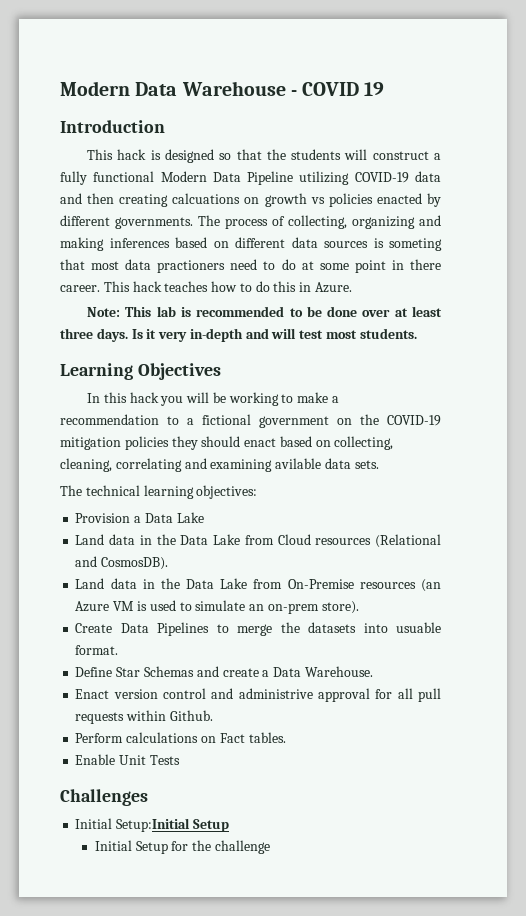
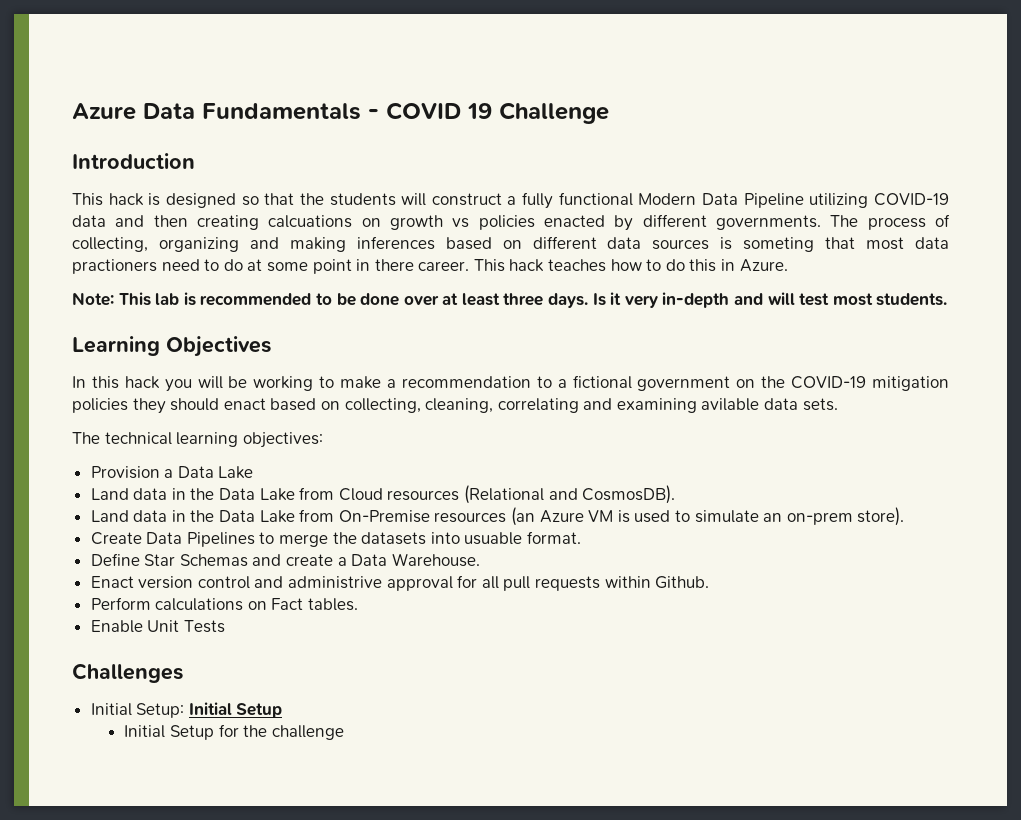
[60,81,286,96] Modern Data Warehouse -> [72,103,361,120] Azure Data Fundamentals
(385, 89) none -> [499,102,609,124] Challenge
[116,818,191,832] Setup:Initial -> [136,702,232,718] Setup: Initial

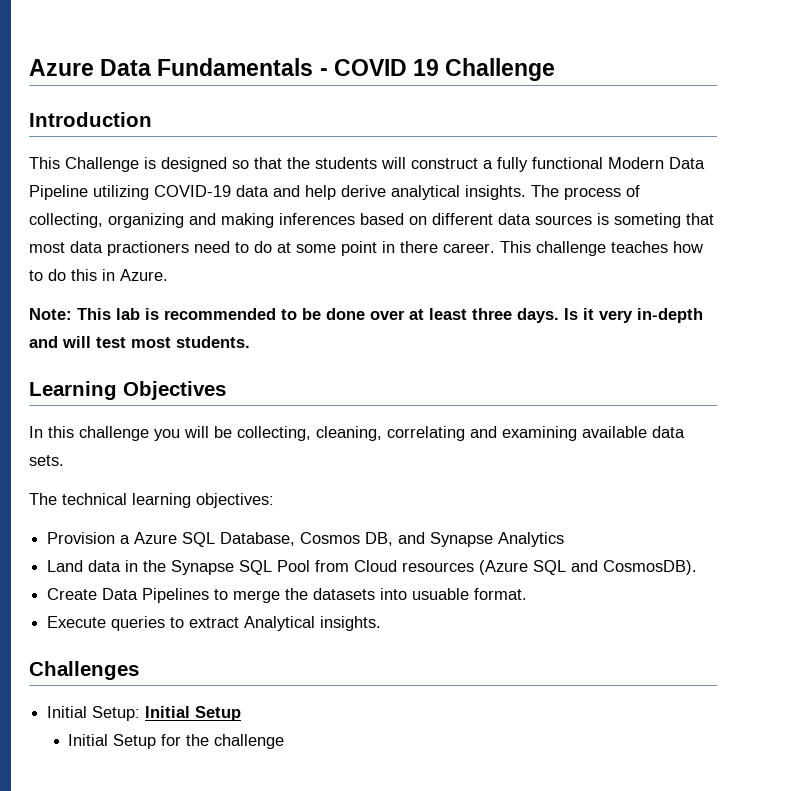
[108,193,144,206] hack -> [65,157,139,172] Challenge
[153,214,822,231] then creating calcuations on growth vs policies enacted by different governments. -> [305,185,526,200] help derive analytical insights.
[509,259,545,272] hack -> [536,241,606,256] challenge
[124,376,160,389] hack -> [79,426,149,441] challenge
[253,375,950,391] [72,398,340,414] working to make a recommendation to a fictional government on the COVID-19 mitigation policies they should enact based on -> (232, 432) none
[701,398,760,411] avilable -> [582,426,647,438] available
[177,466,254,479] [90,488,295,501] Data Lake // Land data in the Data Lake -> [134,532,565,547] [47,560,311,575] Azure SQL Database, Cosmos DB, and Synapse Analytics // Land data in the Synapse SQL Pool
[464,485,545,504] (Relational -> [479,560,567,575] (Azure SQL
[90,507,905,526] // Land data in the Data Lake from On-Premise resources (an Azure VM is used to simulate an on-prem store). -> (698, 567) none
[90,553,480,567] [90,575,710,591] [90,597,359,611] [90,620,225,633] Define Star Schemas and create a Data Warehouse. // Enact version control and administrive approval for all pull requests within Github. // Perform calculations on Fact tables. // Enable Unit Tests -> [47,616,382,631] Execute queries to extract Analytical insights.

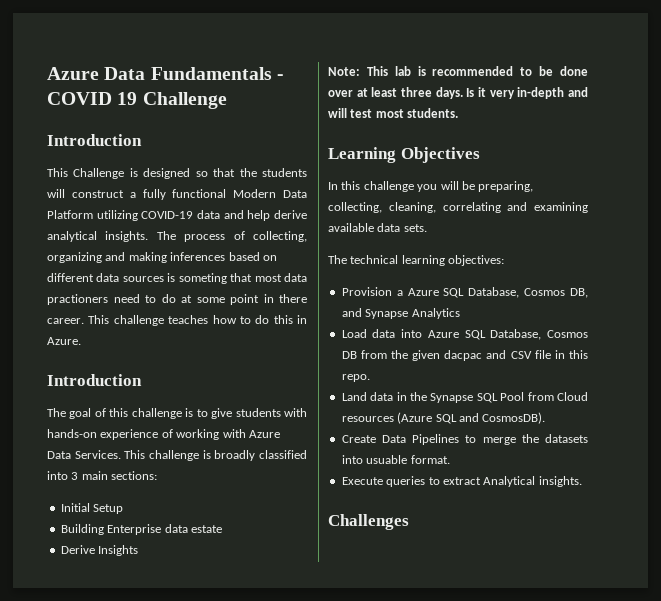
[29,185,88,200] Pipeline -> [47,210,93,219] Platform
(168, 275) none -> [47,374,142,386] [47,408,308,419] [47,429,280,440] [47,450,307,461] [47,471,158,480] [60,503,124,514] [60,524,222,535] [60,545,139,556] // Introduction // The goal of this challenge is to give students with hands-on experience of working with Azure Data Services. This challenge is broadly classified into 3 main sections: // Initial Setup // Building Enterprise data estate // Derive Insights
(232, 432) none -> [478,181,534,192] preparing,
(565, 539) none -> [341,329,588,340] [341,350,588,361] [341,374,370,382] // Load data into Azure SQL Database, Cosmos DB from the given dacpac and CSV file in this repo.
[47,706,242,721] [68,734,285,749] // Initial Setup: Initial Setup // Initial Setup for the challenge -> (409, 522) none

